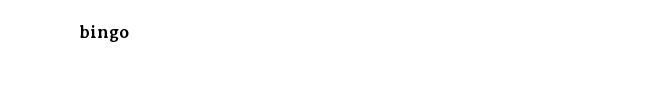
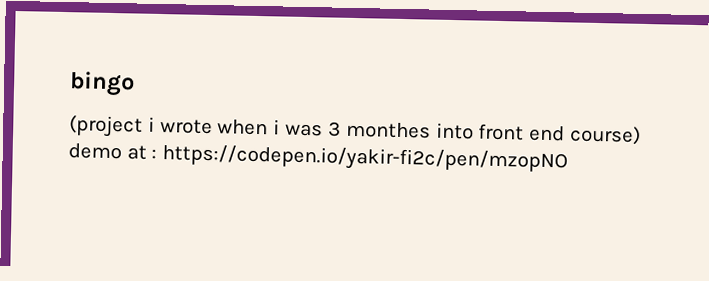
(129, 33) none -> [69,115,641,145] [68,143,568,174] // (project i wrote when i was 3 monthes into front end course) demo at : https://codepen.io/yakir-fi2c/pen/mzopNO

